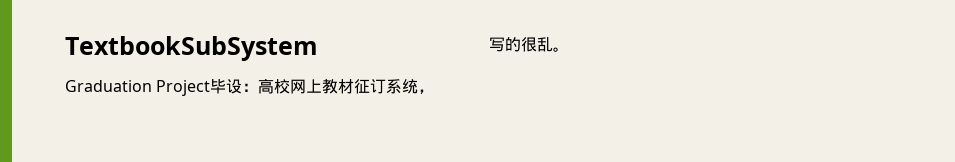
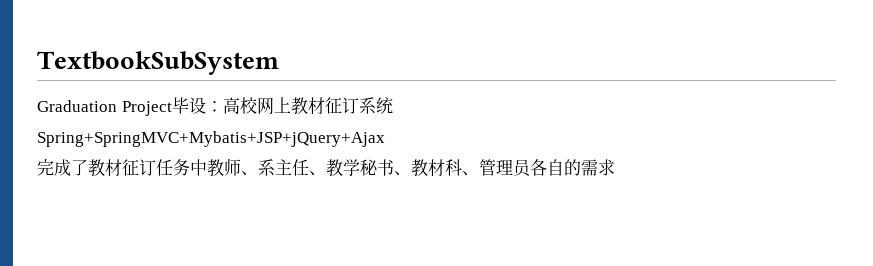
[418,89,435,94] [489,37,569,52] ，写的很乱。 -> [37,131,385,147] [37,158,615,177] // Spring+SpringMVC+Mybatis+JSP+jQuery+Ajax // 完成了教材征订任务中教师、系主任、教学秘书、教材科、管理员各自的需求

